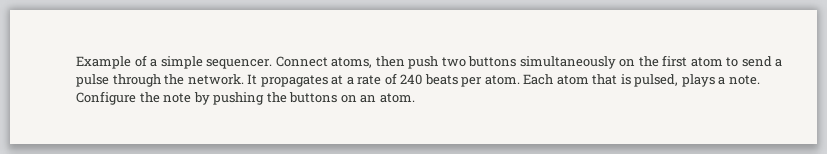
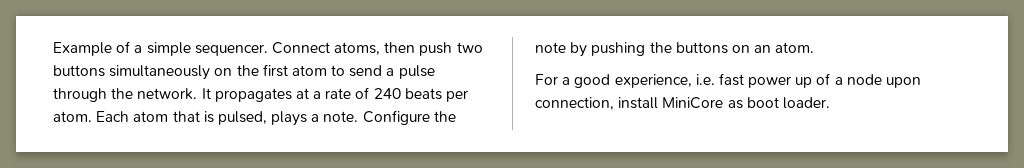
(415, 98) none -> [535,73,922,88] [535,97,830,110] // For a good experience, i.e. fast power up of a node upon connection, install MiniCore as boot loader.

